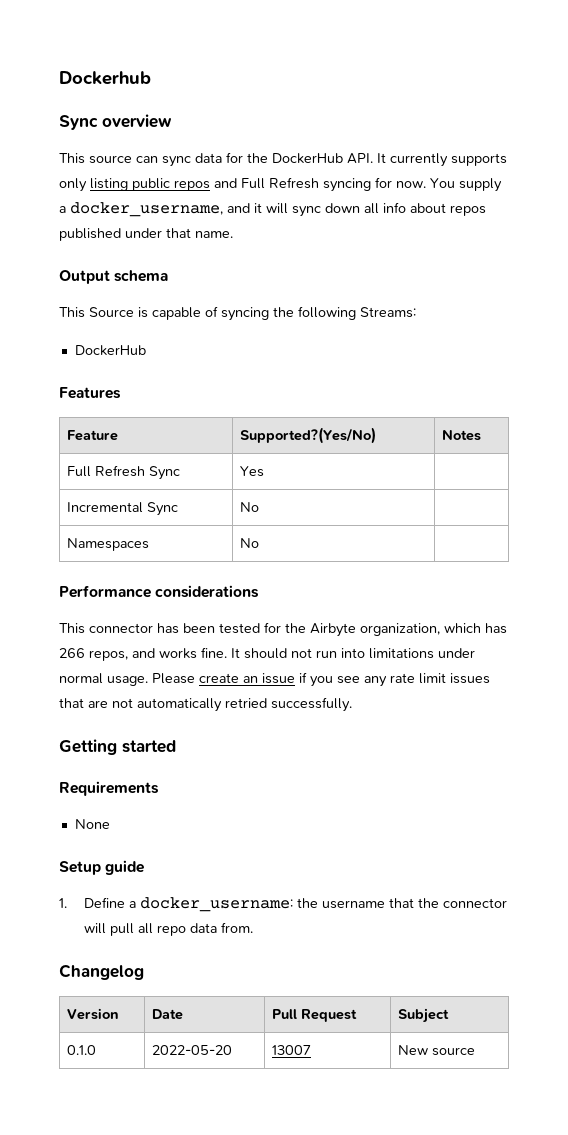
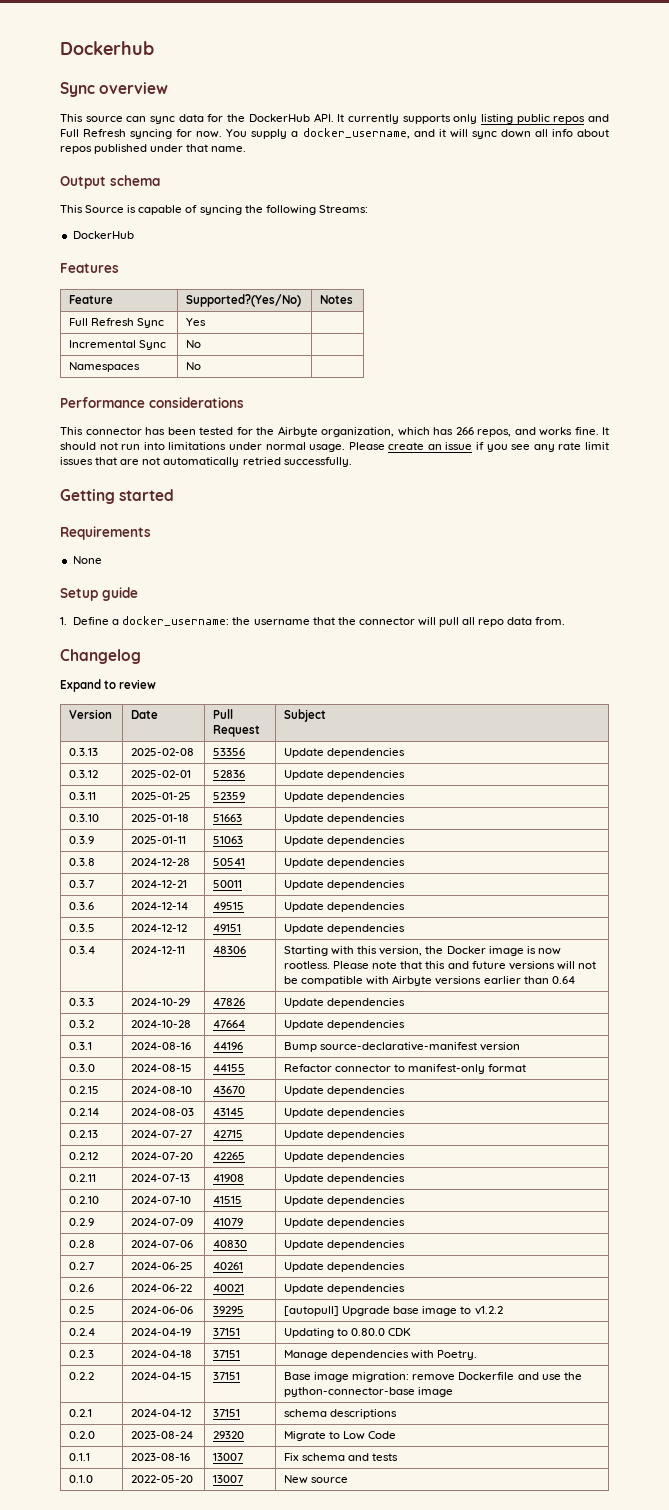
(144, 972) none -> [60,679,157,692] // Expand to review
(450, 1015) none -> [69,748,99,756] [131,748,195,756] [213,748,246,756] [284,748,406,758] [69,770,99,778] [131,770,192,778] [213,770,246,778] [284,770,406,780] [69,792,97,800] [131,792,192,800] [213,792,246,800] [284,792,406,802] [69,814,100,822] [131,814,190,822] [213,814,243,822] [284,814,406,824] [69,836,95,844] [131,836,187,844] [213,836,244,844] [284,836,406,846] [69,858,96,866] [131,858,191,866] [213,858,246,866] [284,858,406,868] [69,880,95,888] [131,880,188,888] [213,880,243,888] [284,880,406,890] [69,902,95,910] [131,902,189,910] [213,902,245,910] [284,902,406,912] [69,924,96,932] [131,924,188,932] [213,924,242,932] [284,924,406,934] [69,946,96,954] [131,946,186,954] [213,946,247,954] [284,946,561,956] [284,961,597,970] [284,975,575,986] [69,998,95,1006] [131,998,191,1006] [213,998,246,1006] [284,998,406,1008] [69,1020,95,1028] [131,1020,192,1028] [213,1020,246,1028] [284,1020,406,1030] [69,1042,93,1050] [131,1042,192,1050] [213,1042,244,1050] [284,1042,521,1052] [69,1064,96,1072] [131,1064,193,1072] [213,1064,246,1072] [284,1064,527,1074] [69,1086,100,1094] [131,1086,193,1094] [213,1086,246,1094] [284,1086,406,1096] [69,1108,100,1116] [131,1108,195,1116] [213,1108,245,1116] [284,1108,406,1118] [69,1130,99,1138] [131,1130,193,1138] [213,1130,244,1138] [284,1130,406,1140] [69,1152,99,1160] [131,1152,194,1160] [213,1152,246,1160] [284,1152,406,1162] [69,1174,97,1182] [131,1174,191,1182] [213,1174,245,1182] [284,1174,406,1184] [69,1196,100,1204] [131,1196,192,1204] [213,1196,243,1204] [284,1196,406,1206] [69,1218,95,1226] [131,1218,194,1226] [213,1218,244,1226] [284,1218,406,1228] [69,1240,96,1248] [131,1240,194,1248] [213,1240,248,1248] [284,1240,406,1250] [69,1262,95,1270] [131,1262,194,1270] [213,1262,244,1270] [284,1262,406,1272] [69,1284,95,1292] [131,1284,193,1292] [213,1284,245,1292] [284,1284,406,1294] [69,1306,96,1314] [131,1306,194,1314] [213,1306,245,1314] [284,1306,503,1316] [69,1328,96,1336] [131,1328,192,1336] [213,1328,241,1336] [284,1328,412,1338] [69,1350,95,1358] [131,1350,193,1358] [213,1350,241,1358] [284,1350,478,1360] [69,1372,95,1380] [131,1372,193,1380] [213,1372,241,1380] [284,1372,582,1382] [284,1387,454,1397] [69,1409,93,1417] [131,1409,192,1417] [213,1409,241,1417] [284,1409,398,1419] [69,1431,96,1439] [131,1431,194,1439] [213,1431,245,1439] [284,1431,397,1441] [69,1453,91,1461] [131,1453,191,1461] [213,1453,244,1461] [284,1453,399,1461] // 0.3.13 | 2025-02-08 | 53356 | Update dependencies // 0.3.12 | 2025-02-01 | 52836 | Update dependencies // 0.3.11 | 2025-01-25 | 52359 | Update dependencies // 0.3.10 | 2025-01-18 | 51663 | Update dependencies // 0.3.9 | 2025-01-11 | 51063 | Update dependencies // 0.3.8 | 2024-12-28 | 50541 | Update dependencies // 0.3.7 | 2024-12-21 | 50011 | Update dependencies // 0.3.6 | 2024-12-14 | 49515 | Update dependencies // 0.3.5 | 2024-12-12 | 49151 | Update dependencies // 0.3.4 | 2024-12-11 | 48306 | Starting with this version, the Docker image is now rootless. Please note that this and future versions will not be compatible with Airbyte versions earlier than 0.64 // 0.3.3 | 2024-10-29 | 47826 | Update dependencies // 0.3.2 | 2024-10-28 | 47664 | Update dependencies // 0.3.1 | 2024-08-16 | 44196 | Bump source-declarative-manifest version // 0.3.0 | 2024-08-15 | 44155 | Refactor connector to manifest-only format // 0.2.15 | 2024-08-10 | 43670 | Update dependencies // 0.2.14 | 2024-08-03 | 43145 | Update dependencies // 0.2.13 | 2024-07-27 | 42715 | Update dependencies // 0.2.12 | 2024-07-20 | 42265 | Update dependencies // 0.2.11 | 2024-07-13 | 41908 | Update dependencies // 0.2.10 | 2024-07-10 | 41515 | Update dependencies // 0.2.9 | 2024-07-09 | 41079 | Update dependencies // 0.2.8 | 2024-07-06 | 40830 | Update dependencies // 0.2.7 | 2024-06-25 | 40261 | Update dependencies // 0.2.6 | 2024-06-22 | 40021 | Update dependencies // 0.2.5 | 2024-06-06 | 39295 | [autopull] Upgrade base image to v1.2.2 // 0.2.4 | 2024-04-19 | 37151 | Updating to 0.80.0 CDK // 0.2.3 | 2024-04-18 | 37151 | Manage dependencies with Poetry. // 0.2.2 | 2024-04-15 | 37151 | Base image migration: remove Dockerfile and use the python-connector-base image // 0.2.1 | 2024-04-12 | 37151 | schema descriptions // 0.2.0 | 2023-08-24 | 29320 | Migrate to Low Code // 0.1.1 | 2023-08-16 | 13007 | Fix schema and tests

